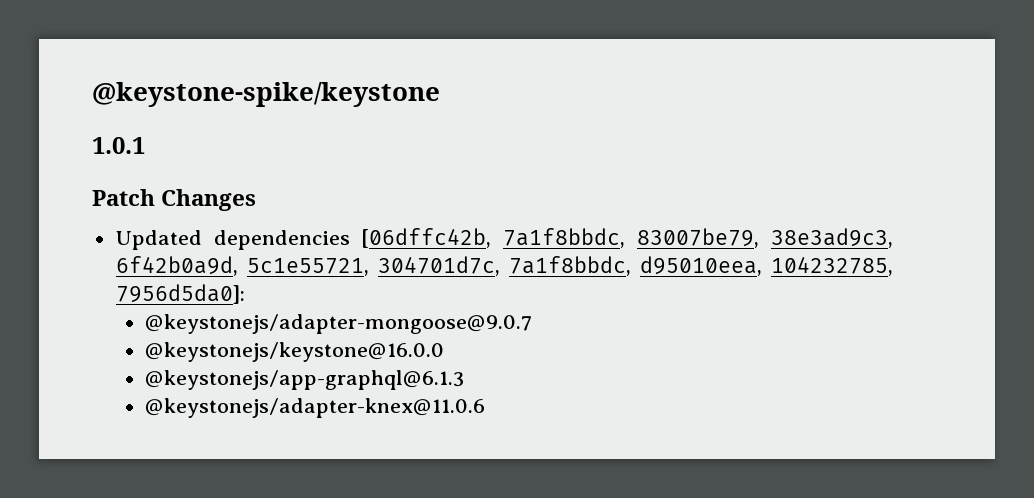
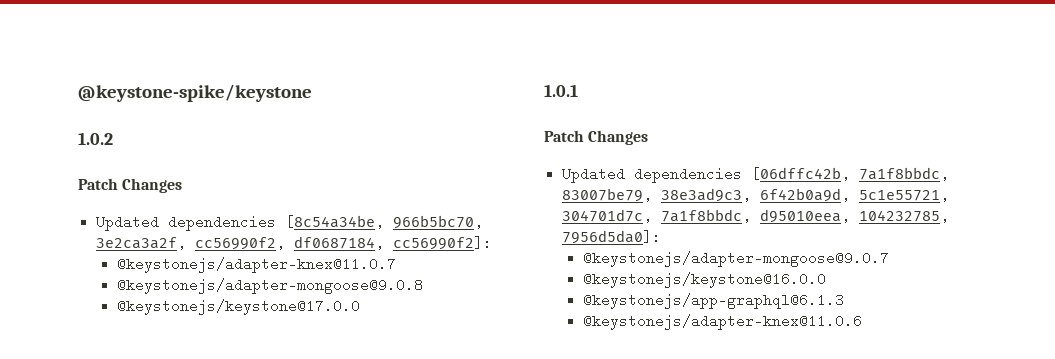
(440, 94) none -> [78,132,113,145] [78,178,183,193] [96,215,484,231] [96,236,493,250] [116,257,396,273] [116,278,423,294] [116,299,360,315] // 1.0.2 // Patch Changes // Updated dependencies [8c54a34be, 966b5bc70, 3e2ca3a2f, cc56990f2, df0687184, cc56990f2]: // @keystonejs/adapter-knex@11.0.7 // @keystonejs/adapter-mongoose@9.0.8 // @keystonejs/keystone@17.0.0

